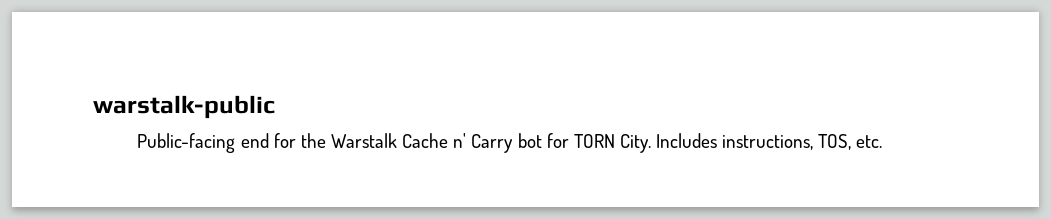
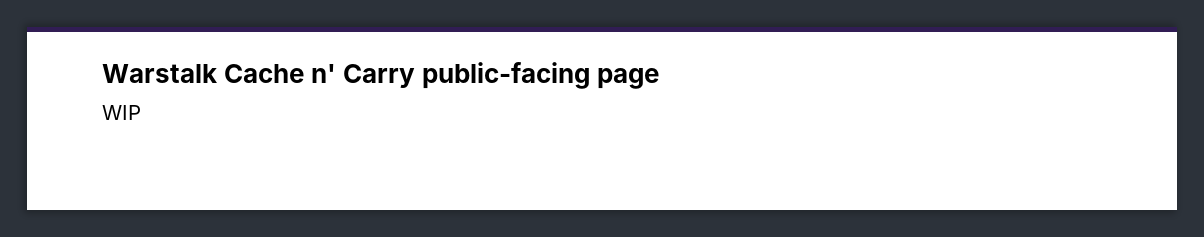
[93,95,275,119] [136,133,883,153] warstalk-public // Public-facing end for the Warstalk Cache n' Carry bot for TORN City. Includes instructions, TOS, etc. -> [102,62,660,89] [102,105,141,120] Warstalk Cache n' Carry public-facing page // WIP

